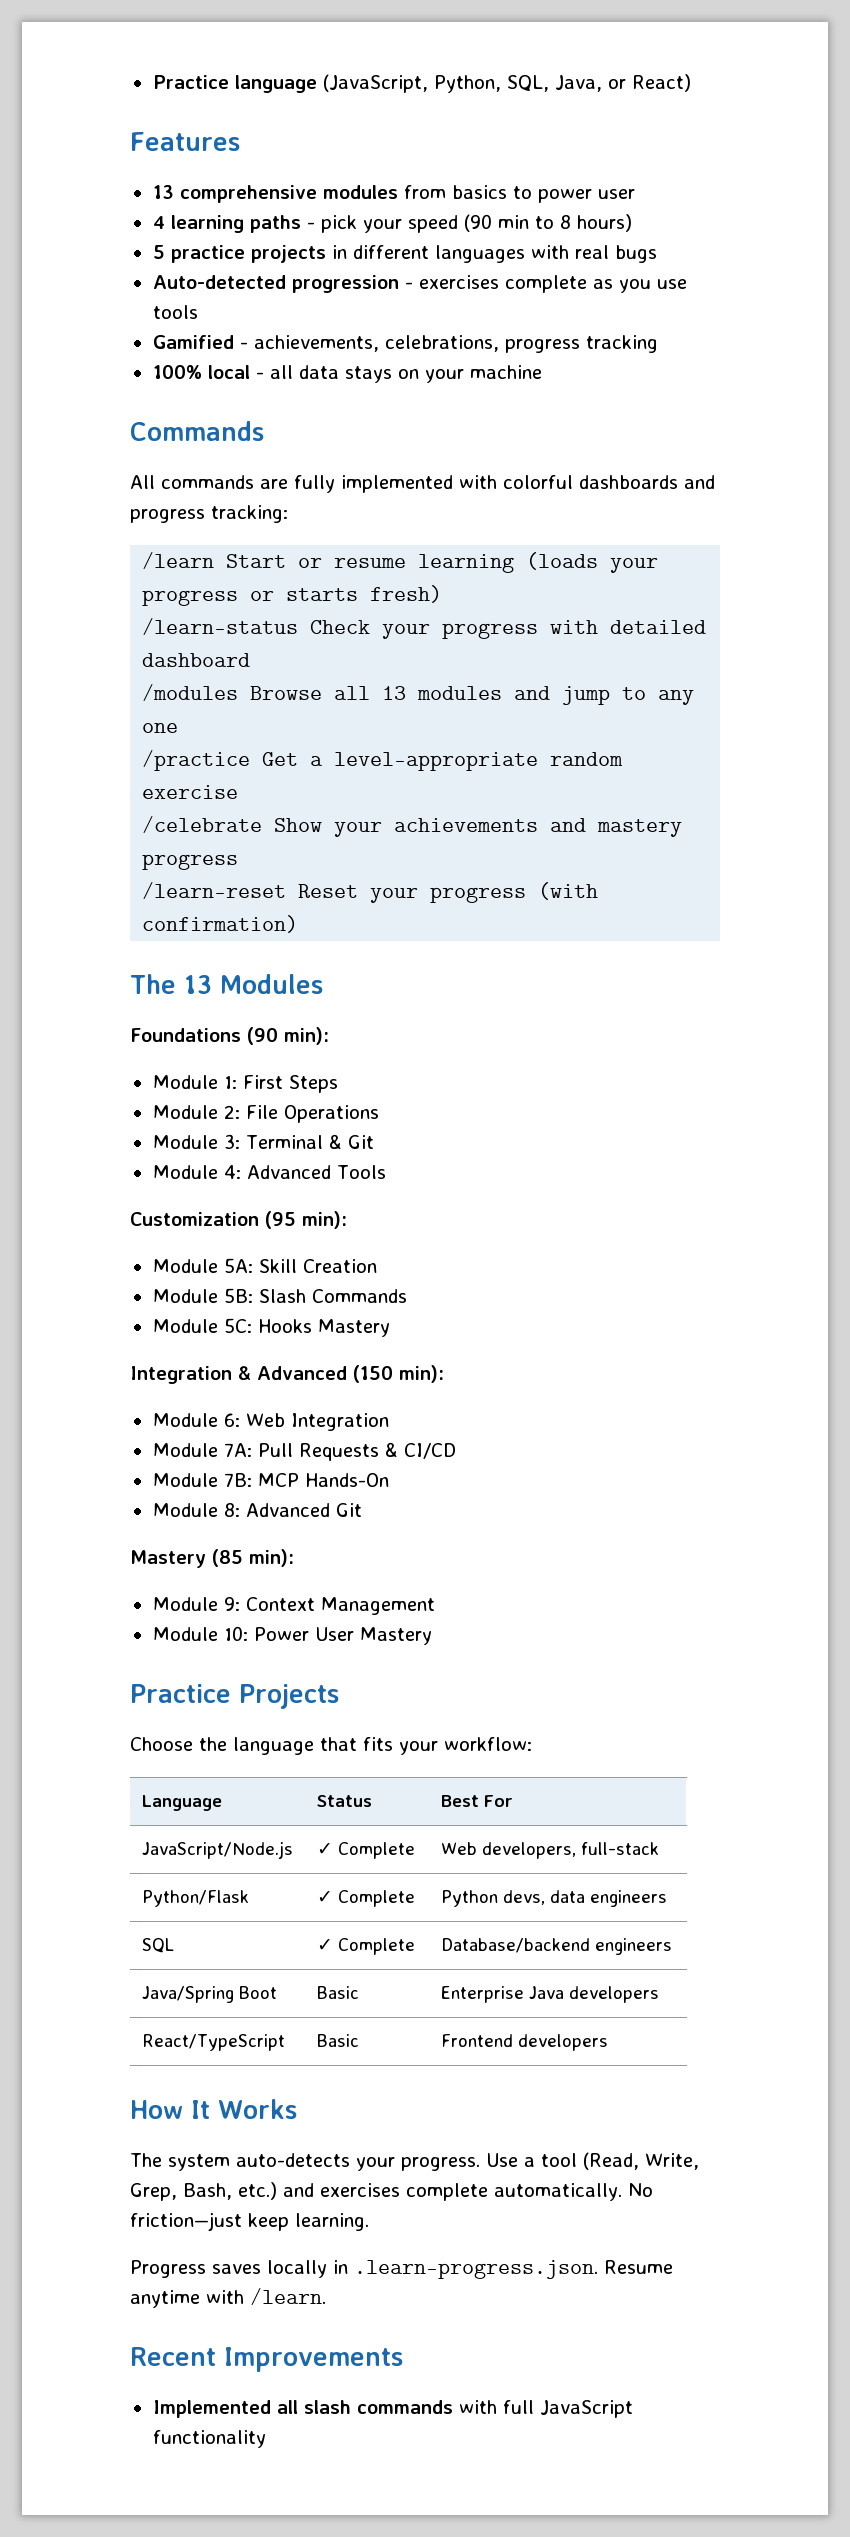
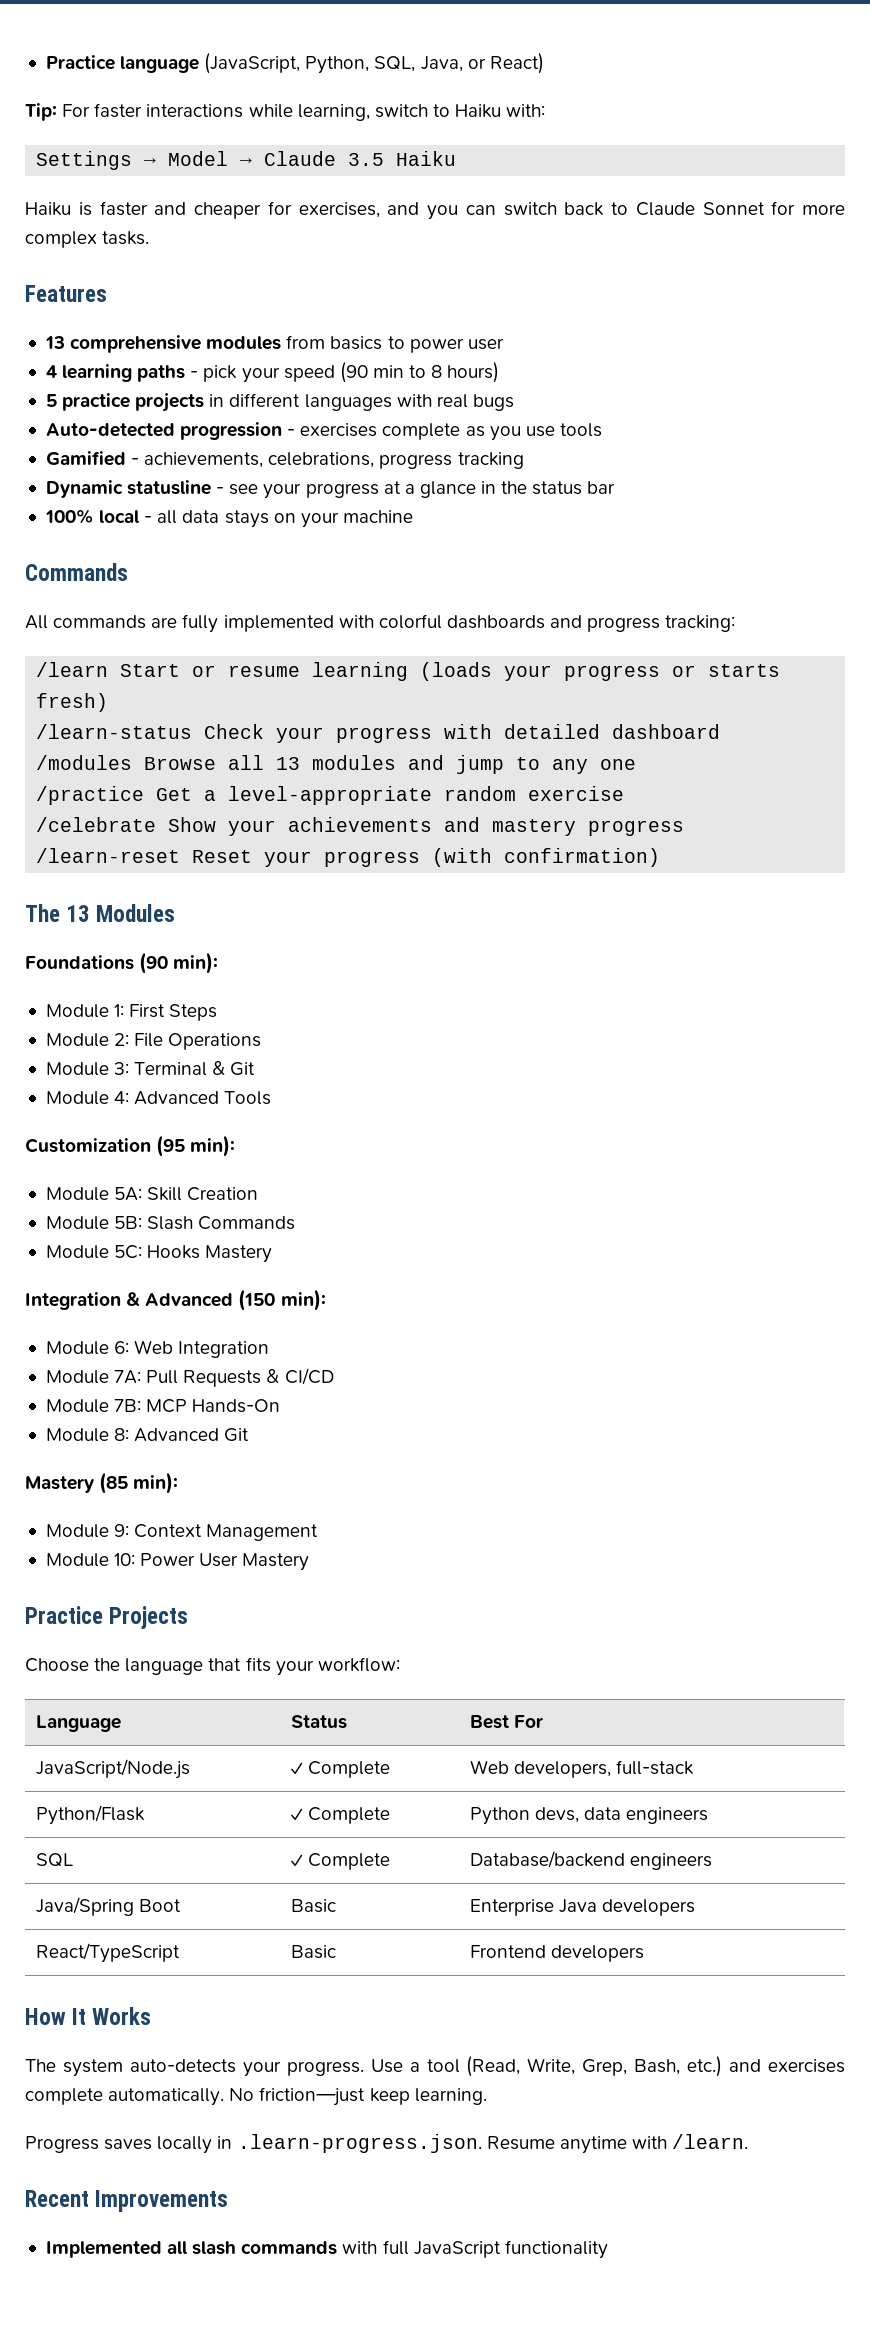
(691, 83) none -> [25,103,546,121] [36,151,457,170] [25,201,845,220] [25,231,150,248] // Tip: For faster interactions while learning, switch to Haiku with: // Settings → Model → Claude 3.5 Haiku // Haiku is faster and cheaper for exercises, and you can switch back to Claude Sonnet for more complex tasks.
(658, 344) none -> [45,480,616,499] // Dynamic statusline - see your progress at a glance in the status bar

